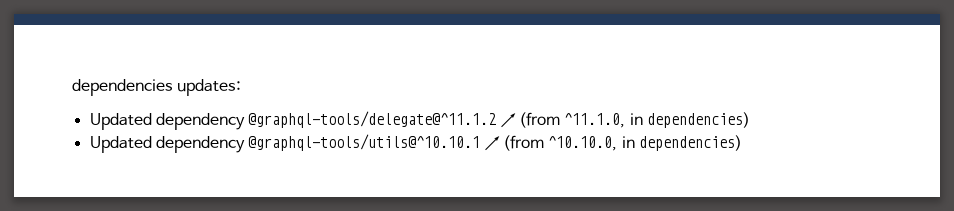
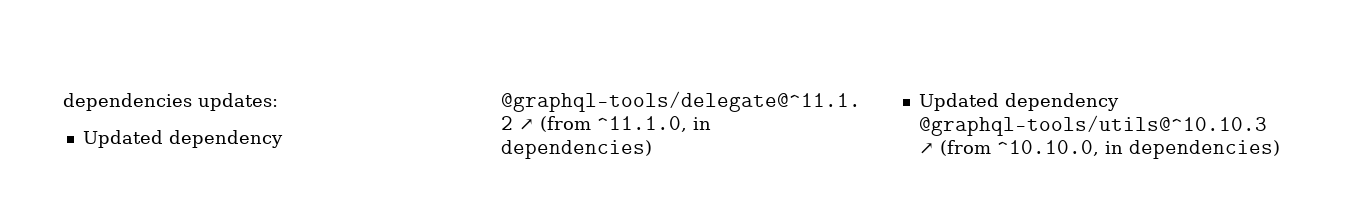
[248,134,481,151] @graphql-tools/utils@^10.10.1 -> [918,115,1267,136] @graphql-tools/utils@^10.10.3

